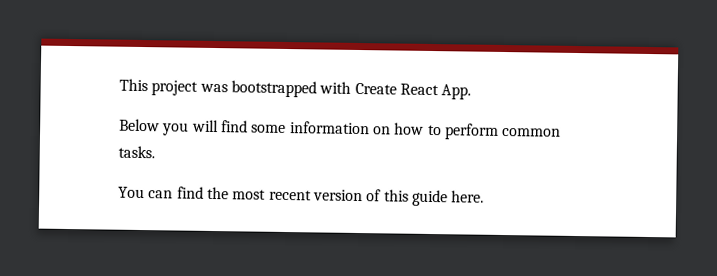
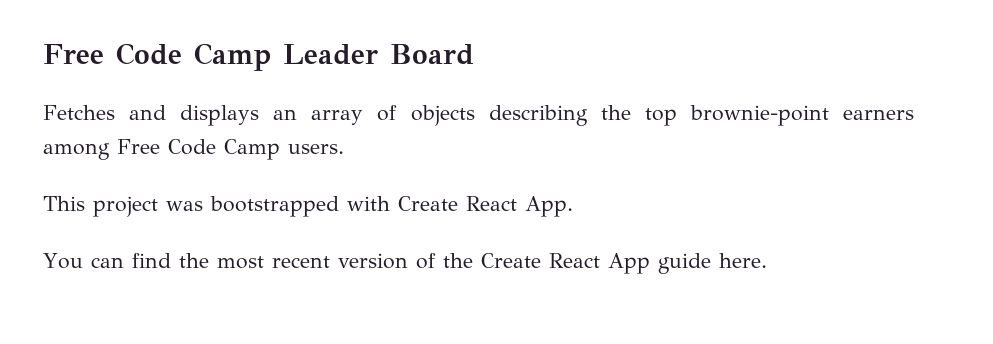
(119, 85) none -> [43,43,474,71] [43,105,914,126] [43,139,344,160] Free Code Camp Leader Board // Fetches and displays an array of objects describing the top brownie-point earners among Free Code Camp users. //
[119,118,562,140] [118,145,155,159] // Below you will find some information on how to perform common tasks. -> (573, 206) none
[383,189,409,202] this -> [442,253,650,274] the Create React App

